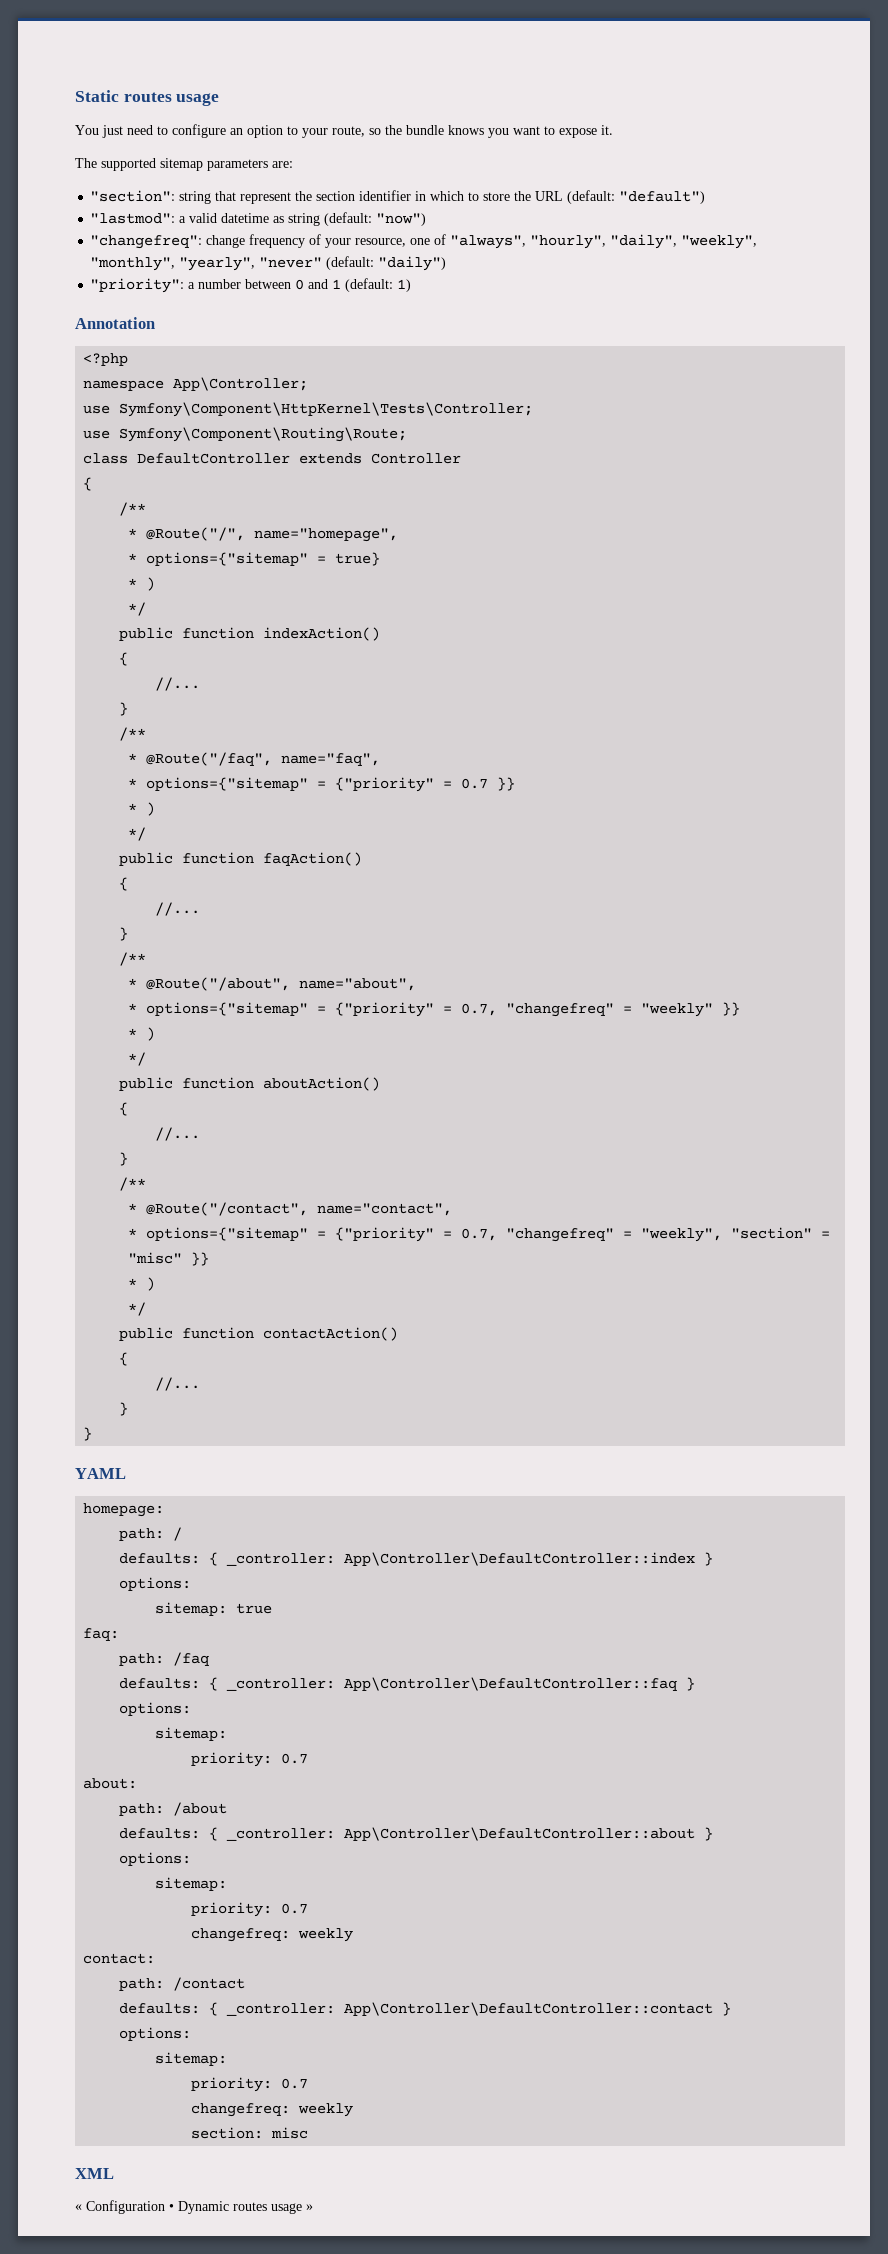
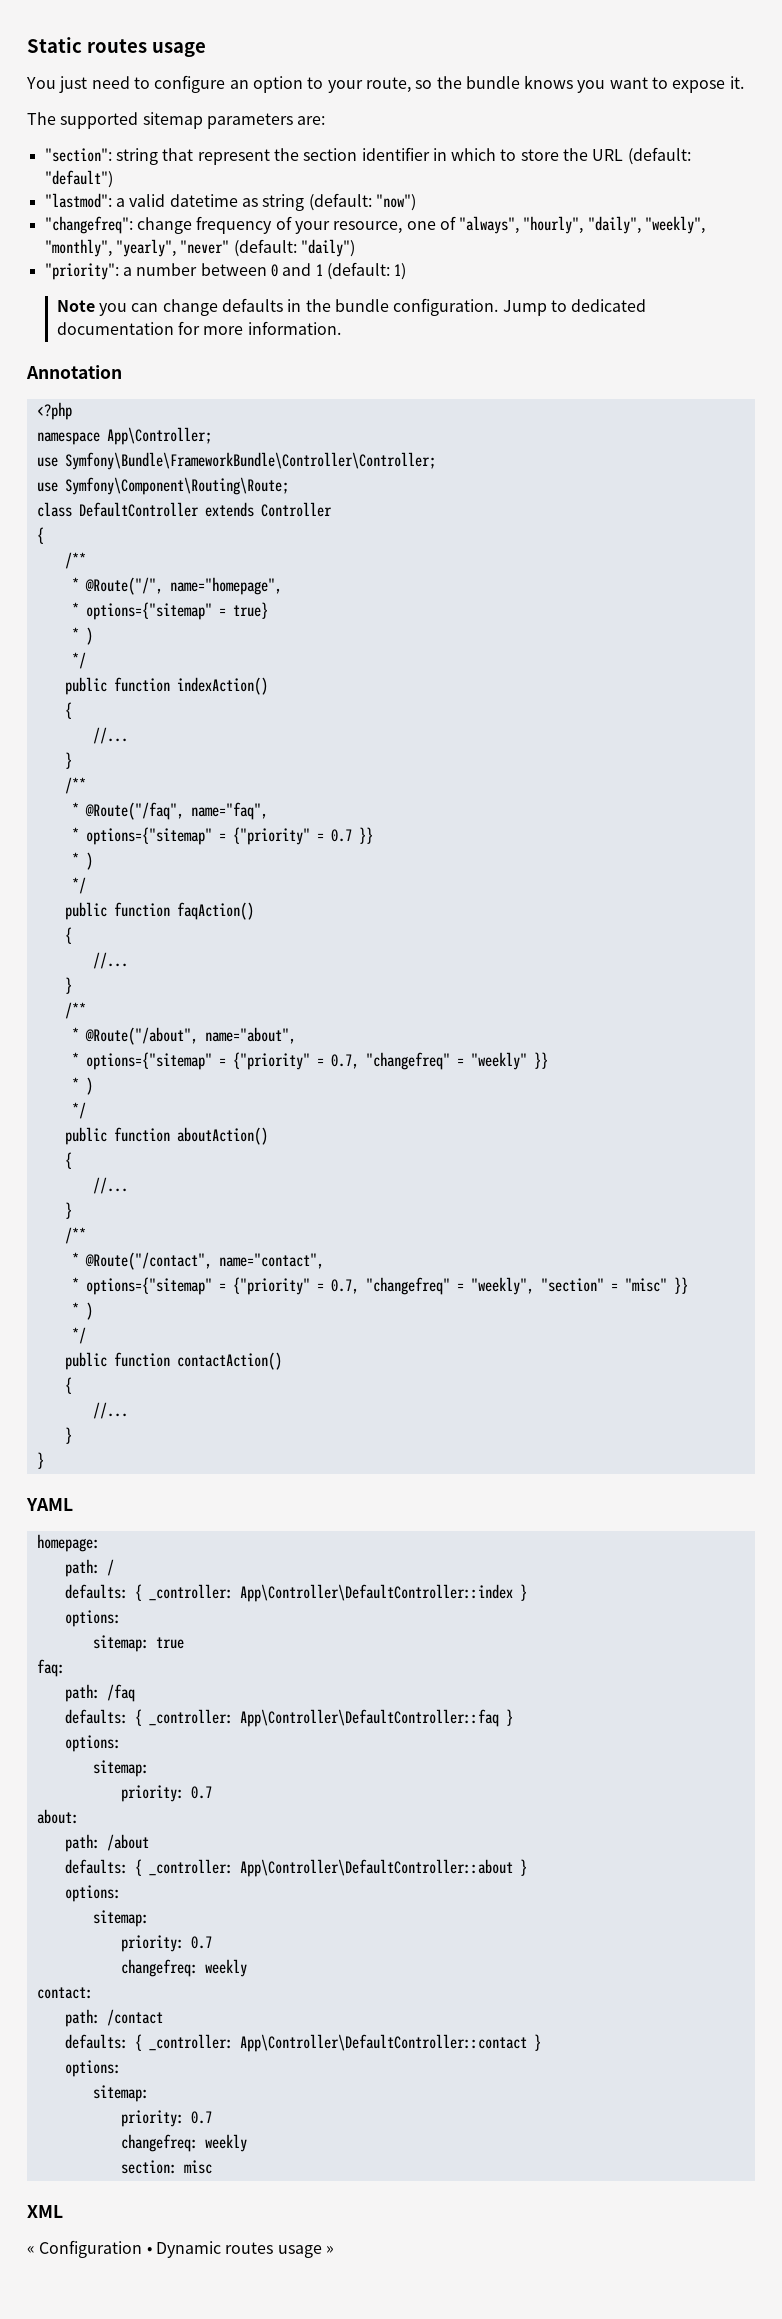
(412, 285) none -> [56,298,647,316] [56,321,341,335] // Note you can change defaults in the bundle configuration. Jump to dedicated documentation for more information.
[119,402,534,417] Symfony\Component\HttpKernel\Tests\Controller; -> [64,452,436,470] Symfony\Bundle\FrameworkBundle\Controller\Controller;

